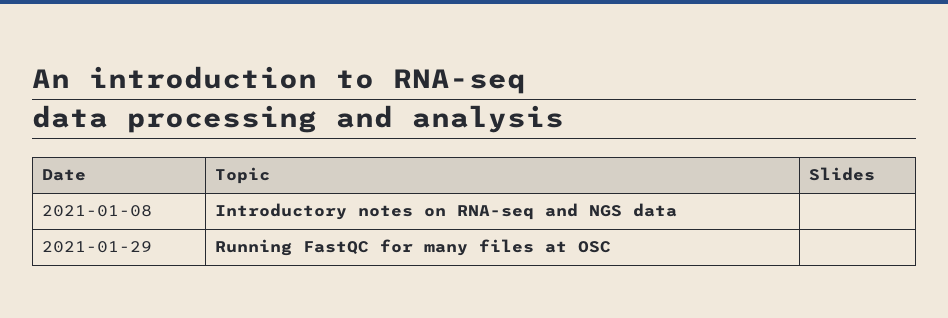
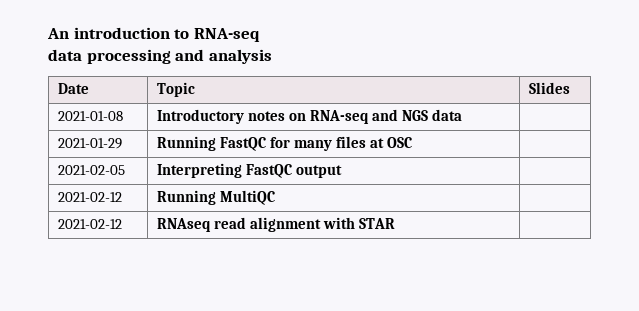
(612, 247) none -> [58,165,126,175] [157,163,343,178] [58,192,123,202] [157,190,276,205] [58,219,123,229] [157,217,395,232] // 2021-02-05 | Interpreting FastQC output | // 2021-02-12 | Running MultiQC | // 2021-02-12 | RNAseq read alignment with STAR |

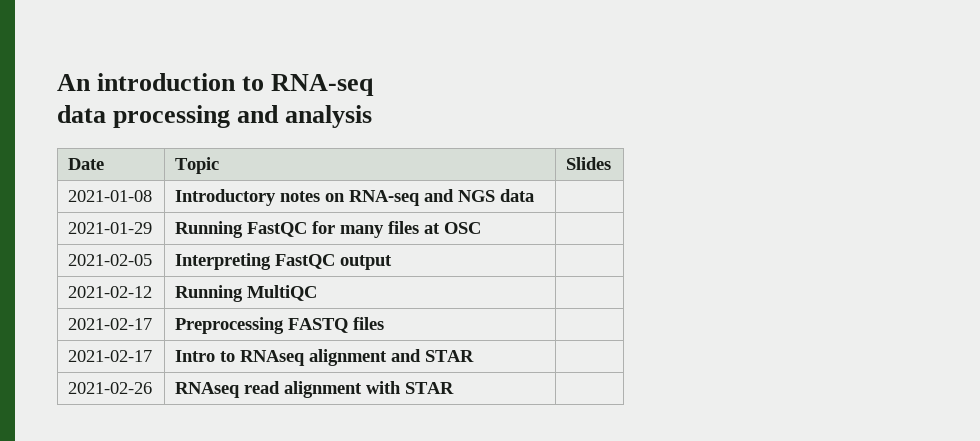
[58,219,123,229] 2021-02-12 -> [68,318,153,330] [175,317,385,334] [68,350,153,362] [175,349,475,366] [68,382,153,394] 2021-02-17 | Preprocessing FASTQ files | // 2021-02-17 | Intro to RNAseq alignment and STAR | // 2021-02-26

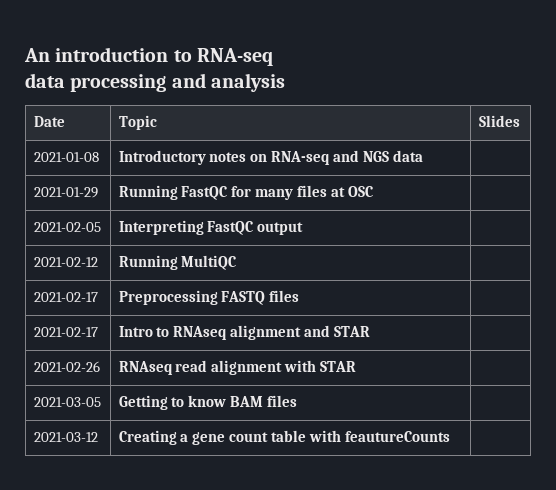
(455, 388) none -> [33,397,101,407] [118,395,298,410] [33,432,98,442] [118,430,451,445] // 2021-03-05 | Getting to know BAM files | // 2021-03-12 | Creating a gene count table with feautureCounts |

